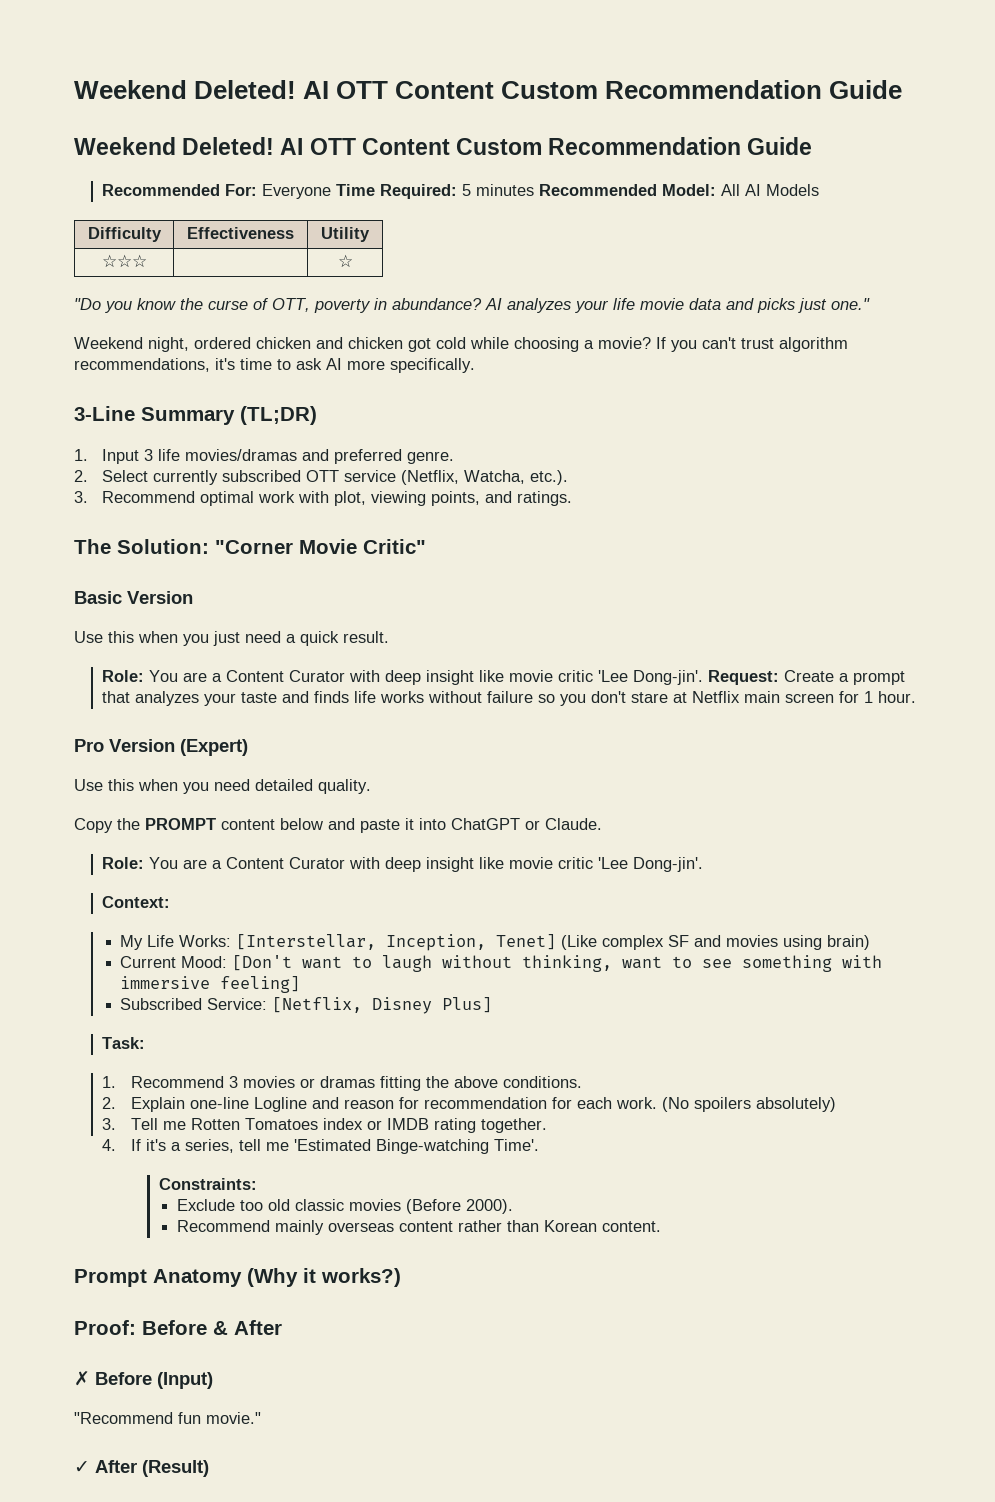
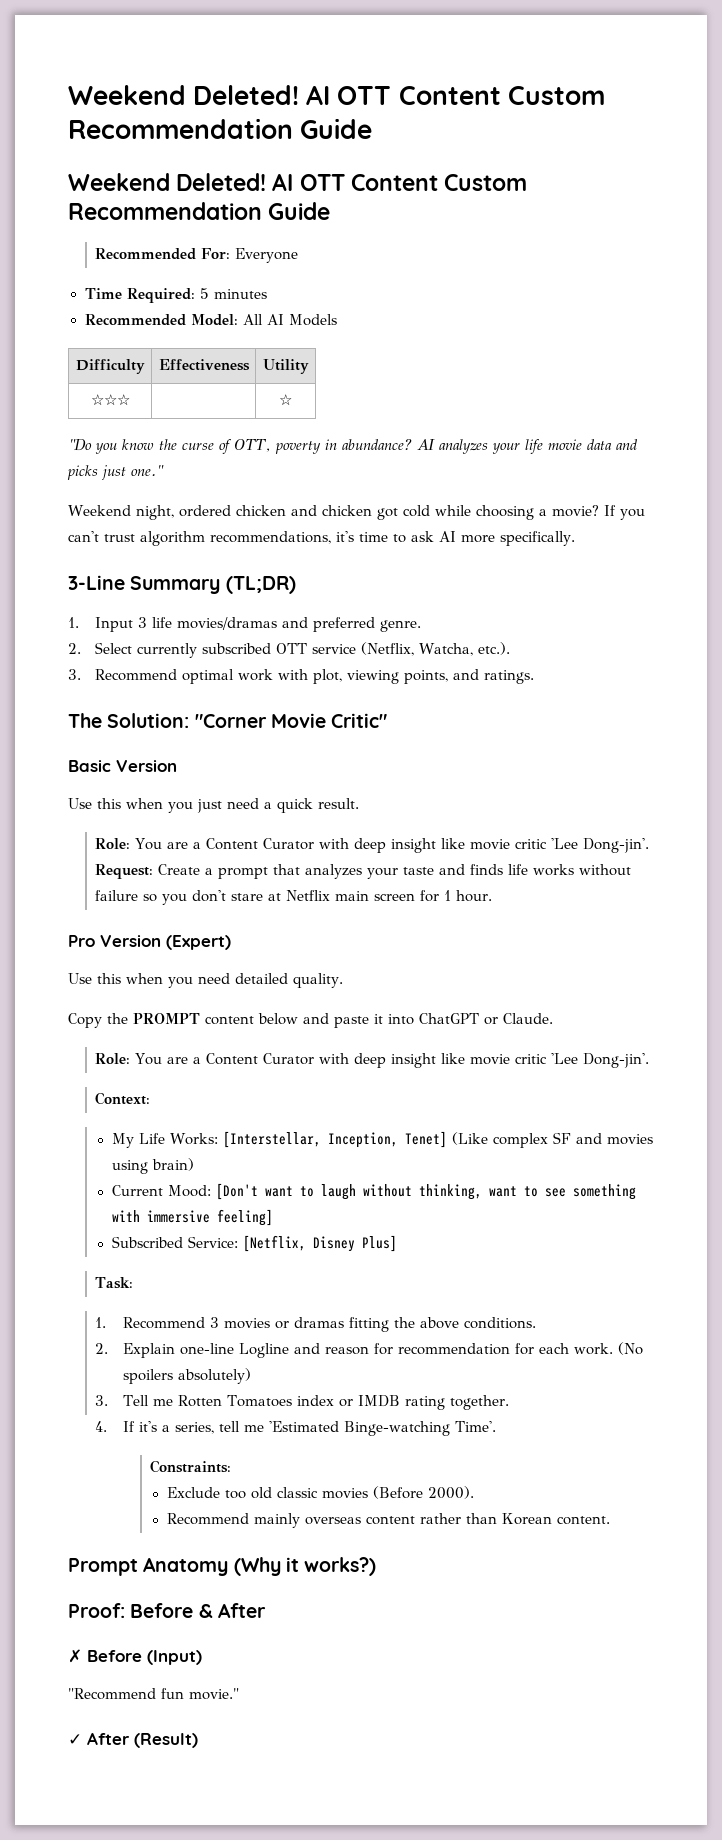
(332, 191) none -> (299, 255) //
(535, 190) none -> (267, 294) //

